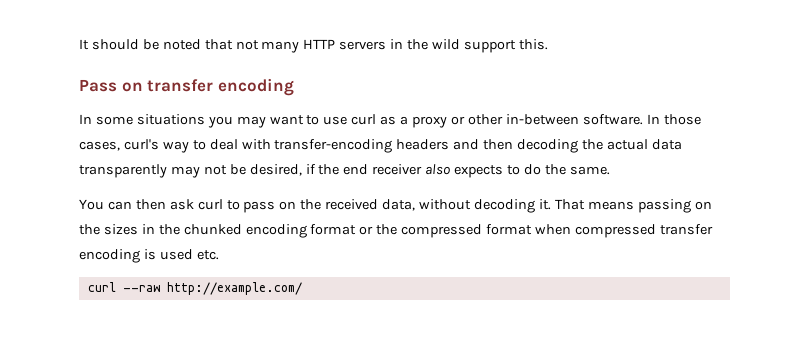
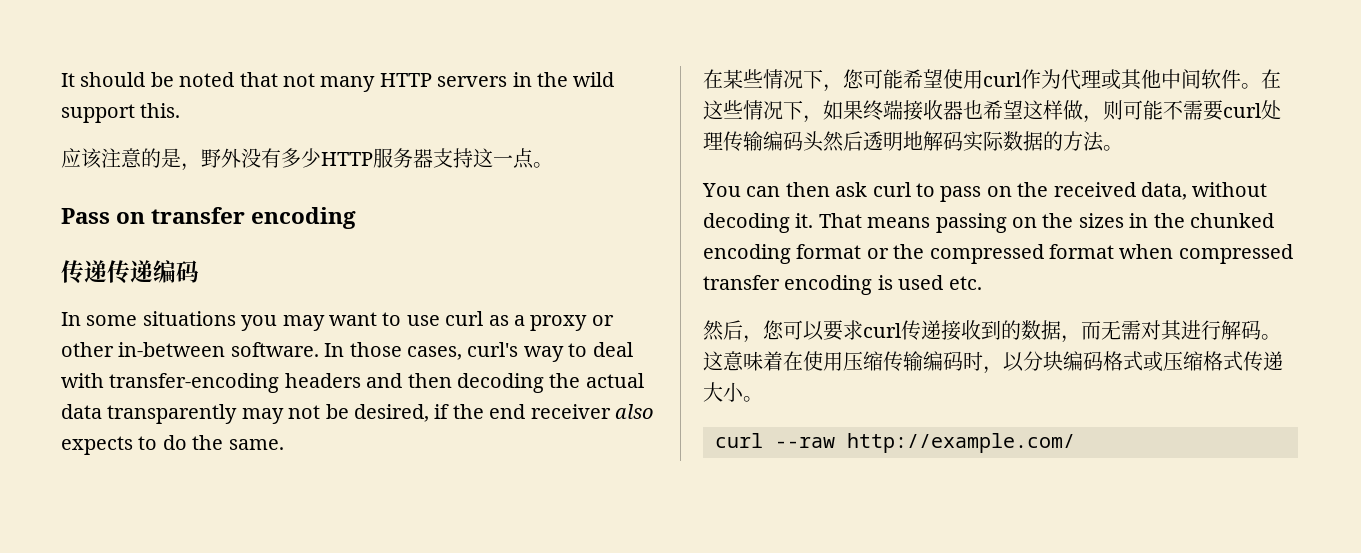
(548, 44) none -> [61,148,553,171] // 应该注意的是，野外没有多少HTTP服务器支持这一点。
(294, 87) none -> [61,260,199,284] // 传递传递编码
(610, 170) none -> [703,69,1281,92] [703,100,1281,123] [703,131,1123,152] // 在某些情况下，您可能希望使用curl作为代理或其他中间软件。在这些情况下，如果终端接收器也希望这样做，则可能不需要curl处理传输编码头然后透明地解码实际数据的方法。
(219, 255) none -> [703,320,1281,343] [703,351,1283,374] [703,382,763,402] // 然后，您可以要求curl传递接收到的数据，而无需对其进行解码。这意味着在使用压缩传输编码时，以分块编码格式或压缩格式传递大小。

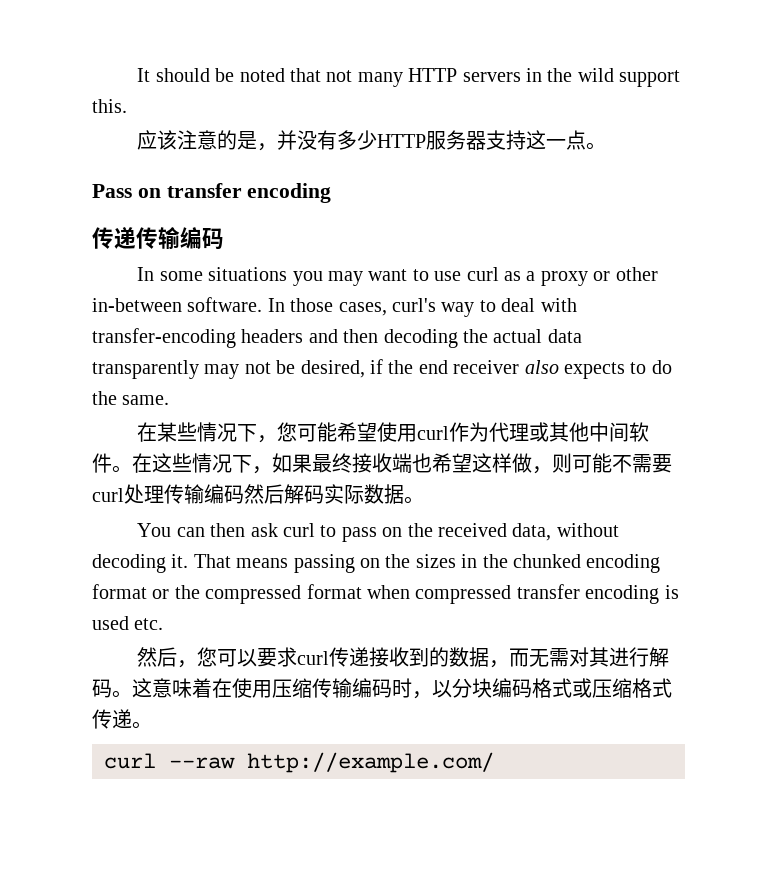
[201,148,241,168] 野外 -> [277,130,298,150] 并
[130,260,153,283] 递 -> [158,227,180,249] 输
[863,100,963,121] 终端接收器 -> [312,453,412,473] 最终接收端
[803,131,923,152] 头然后透明地 -> [244,484,284,504] 然后
[1043,131,1104,152] 的方法 -> (404, 494) none
[703,382,744,402] 大小 -> (132, 719) none

